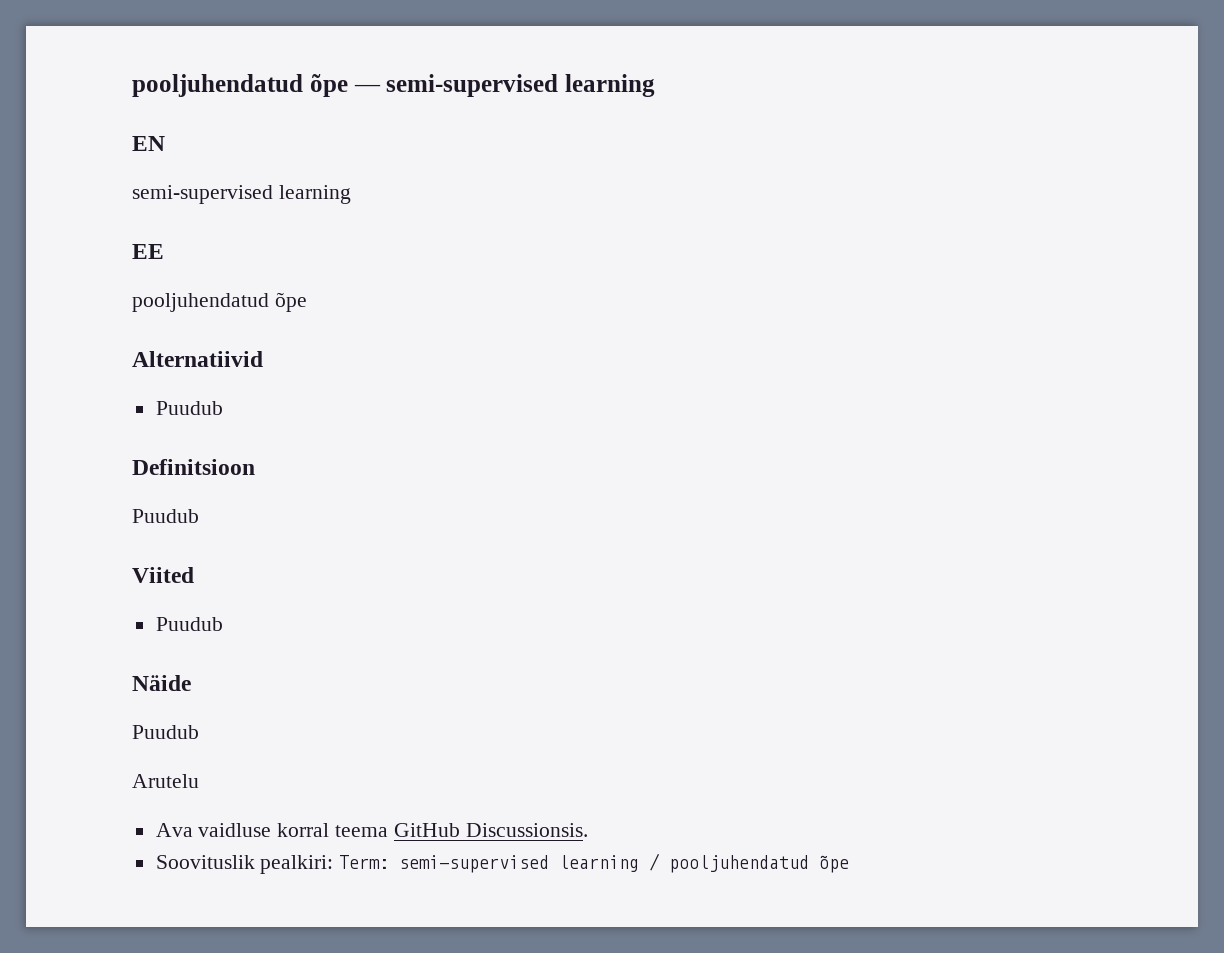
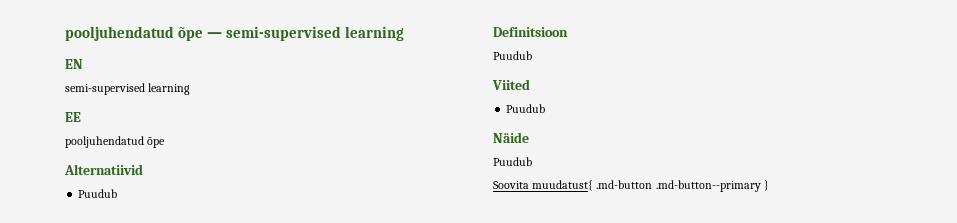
[132,774,199,788] [155,823,588,837] [155,853,850,874] Arutelu // Ava vaidluse korral teema GitHub Discussionsis. // Soovituslik pealkiri: Term: semi-supervised learning / pooljuhendatud õpe -> [493,180,769,192] Soovita muudatust{ .md-button .md-button--primary }

